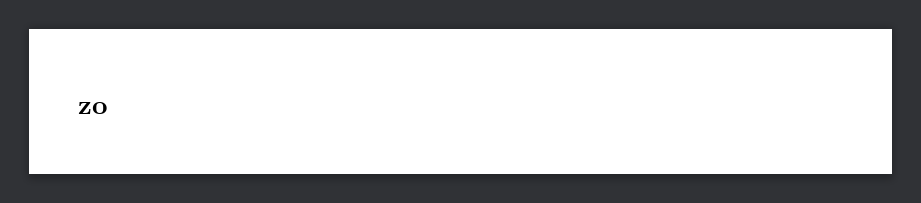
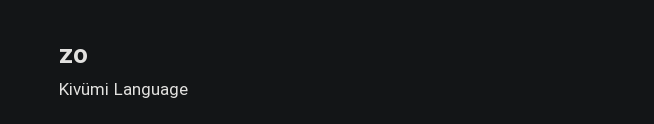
(108, 108) none -> [59,83,188,98] // Kivümi Language

